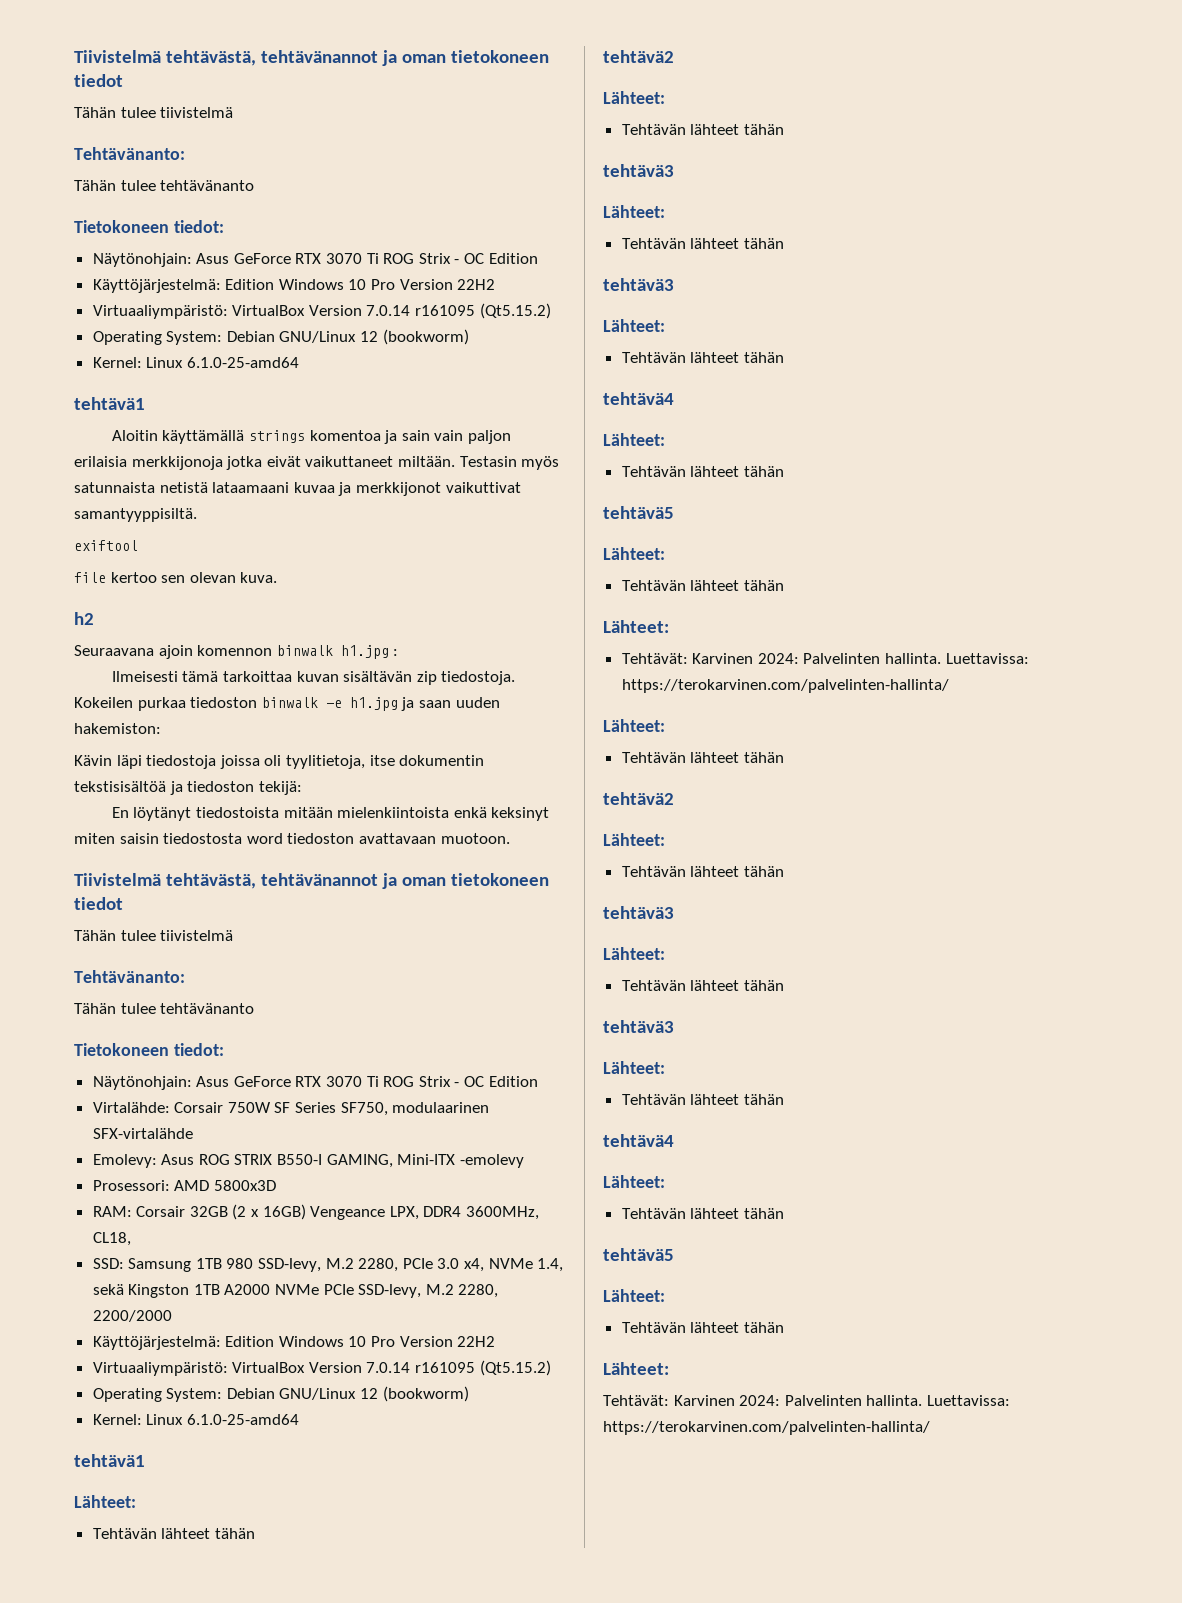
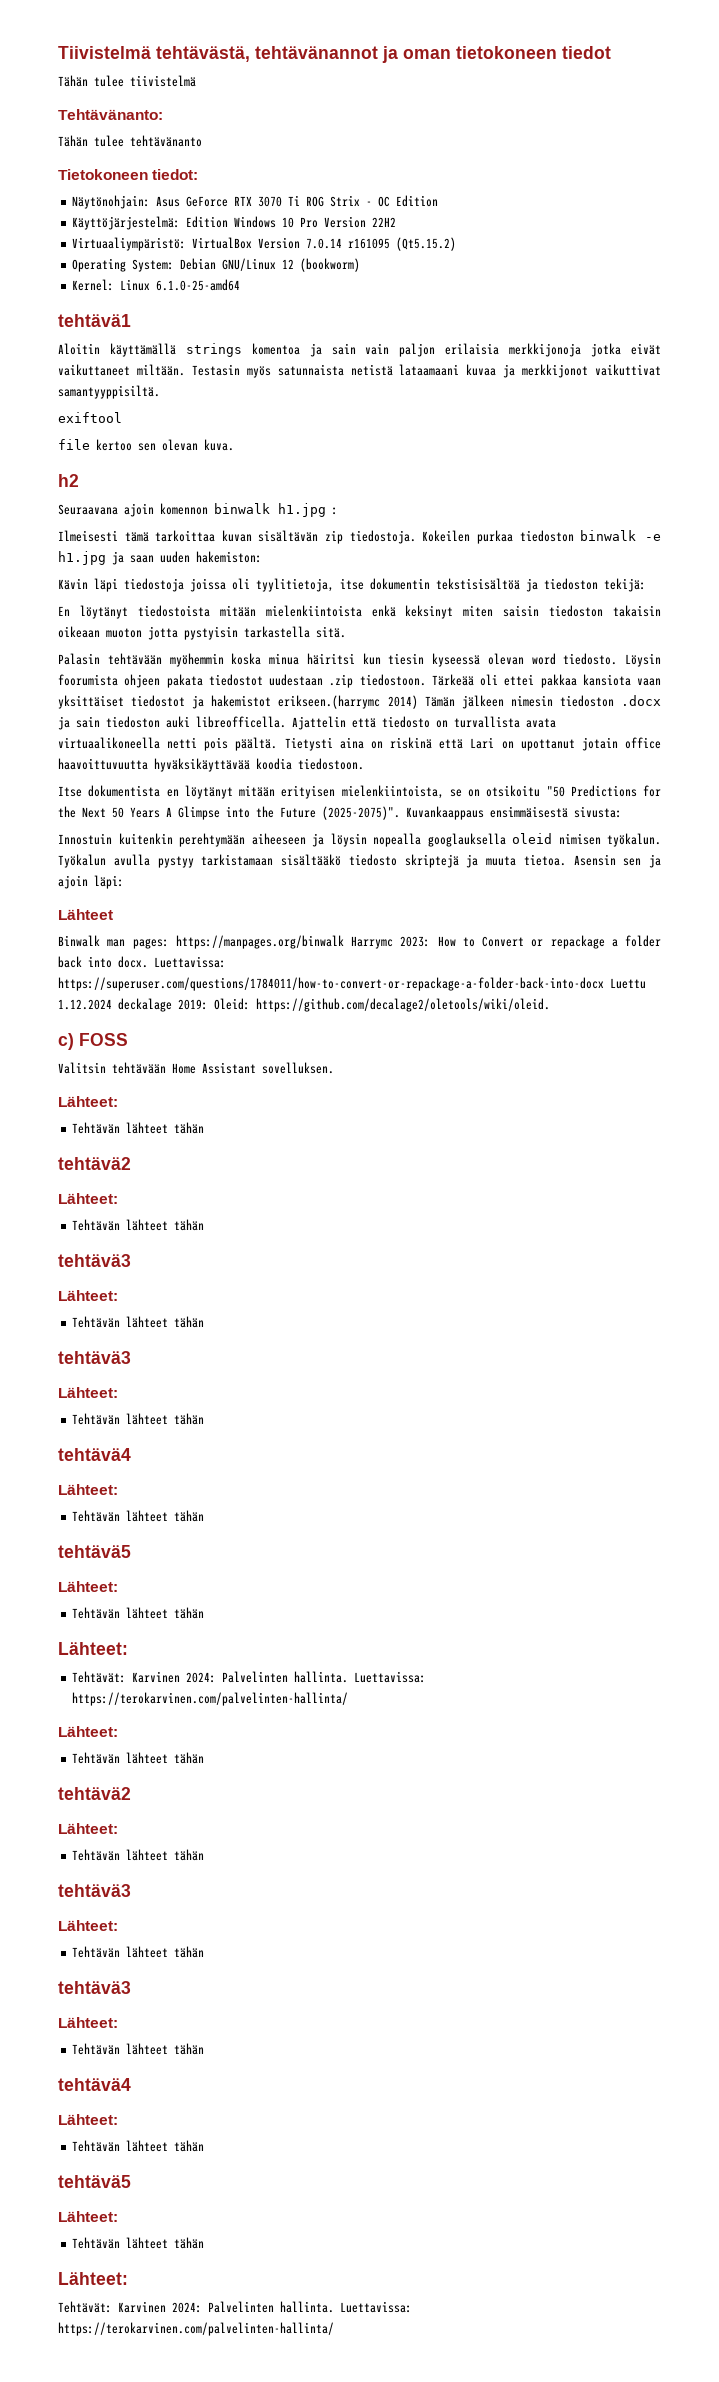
[163,833,510,844] [74,873,549,889] [74,897,123,910] [74,930,234,941] [74,970,185,983] [74,1003,255,1014] [74,1043,224,1056] [92,1076,538,1090] [92,1102,490,1116] [92,1128,193,1139] [92,1154,524,1168] [92,1180,276,1191] [92,1204,540,1220] [92,1232,131,1246] [92,1258,564,1272] [92,1284,499,1298] [92,1310,172,1322] [92,1336,496,1350] [92,1360,551,1376] [92,1386,469,1402] [92,1414,299,1425] [74,1454,145,1467] tiedostosta word tiedoston avattavaan muotoon. // Tiivistelmä tehtävästä, tehtävänannot ja oman tietokoneen tiedot // Tähän tulee tiivistelmä // Tehtävänanto: // Tähän tulee tehtävänanto // Tietokoneen tiedot: // Näytönohjain: Asus GeForce RTX 3070 Ti ROG Strix - OC Edition // Virtalähde: Corsair 750W SF Series SF750, modulaarinen SFX-virtalähde // Emolevy: Asus ROG STRIX B550-I GAMING, Mini-ITX -emolevy // Prosessori: AMD 5800x3D // RAM: Corsair 32GB (2 x 16GB) Vengeance LPX, DDR4 3600MHz, CL18, // SSD: Samsung 1TB 980 SSD-levy, M.2 2280, PCIe 3.0 x4, NVMe 1.4, sekä Kingston 1TB A2000 NVMe PCIe SSD-levy, M.2 2280, 2200/2000 // Käyttöjärjestelmä: Edition Windows 10 Pro Version 22H2 // Virtuaaliympäristö: VirtualBox Version 7.0.14 r161095 (Qt5.15.2) // Operating System: Debian GNU/Linux 12 (bookworm) // Kernel: Linux 6.1.0-25-amd64 // tehtävä1 -> [549,605,661,617] [58,626,346,640] [58,653,661,667] [58,674,661,688] [58,695,662,709] [58,716,556,730] [58,737,661,751] [58,758,364,772] [58,785,661,799] [58,806,622,820] [58,833,661,847] [58,854,661,868] [58,875,124,889] [58,909,113,920] [58,935,661,949] [58,956,226,968] [58,977,646,991] [58,998,550,1012] [58,1033,128,1050] [58,1062,334,1074] tiedoston takaisin oikeaan muoton jotta pystyisin tarkastella sitä. // Palasin tehtävään myöhemmin koska minua häiritsi kun tiesin kyseessä olevan word tiedosto. Löysin foorumista ohjeen pakata tiedostot uudestaan .zip tiedostoon. Tärkeää oli ettei pakkaa kansiota vaan yksittäiset tiedostot ja hakemistot erikseen.(harrymc 2014) Tämän jälkeen nimesin tiedoston .docx ja sain tiedoston auki libreofficella. Ajattelin että tiedosto on turvallista avata virtuaalikoneella netti pois päältä. Tietysti aina on riskinä että Lari on upottanut jotain office haavoittuvuutta hyväksikäyttävää koodia tiedostoon. // Itse dokumentista en löytänyt mitään erityisen mielenkiintoista, se on otsikoitu "50 Predictions for the Next 50 Years A Glimpse into the Future (2025-2075)". Kuvankaappaus ensimmäisestä sivusta: // Innostuin kuitenkin perehtymään aiheeseen ja löysin nopealla googlauksella oleid nimisen työkalun. Työkalun avulla pystyy tarkistamaan sisältääkö tiedosto skriptejä ja muuta tietoa. Asensin sen ja ajoin läpi: // Lähteet // Binwalk man pages: https://manpages.org/binwalk Harrymc 2023: How to Convert or repackage a folder back into docx. Luettavissa: https://superuser.com/questions/1784011/how-to-convert-or-repackage-a-folder-back-into-docx Luettu 1.12.2024 deckalage 2019: Oleid: https://github.com/decalage2/oletools/wiki/oleid. // c) FOSS // Valitsin tehtävään Home Assistant sovelluksen.

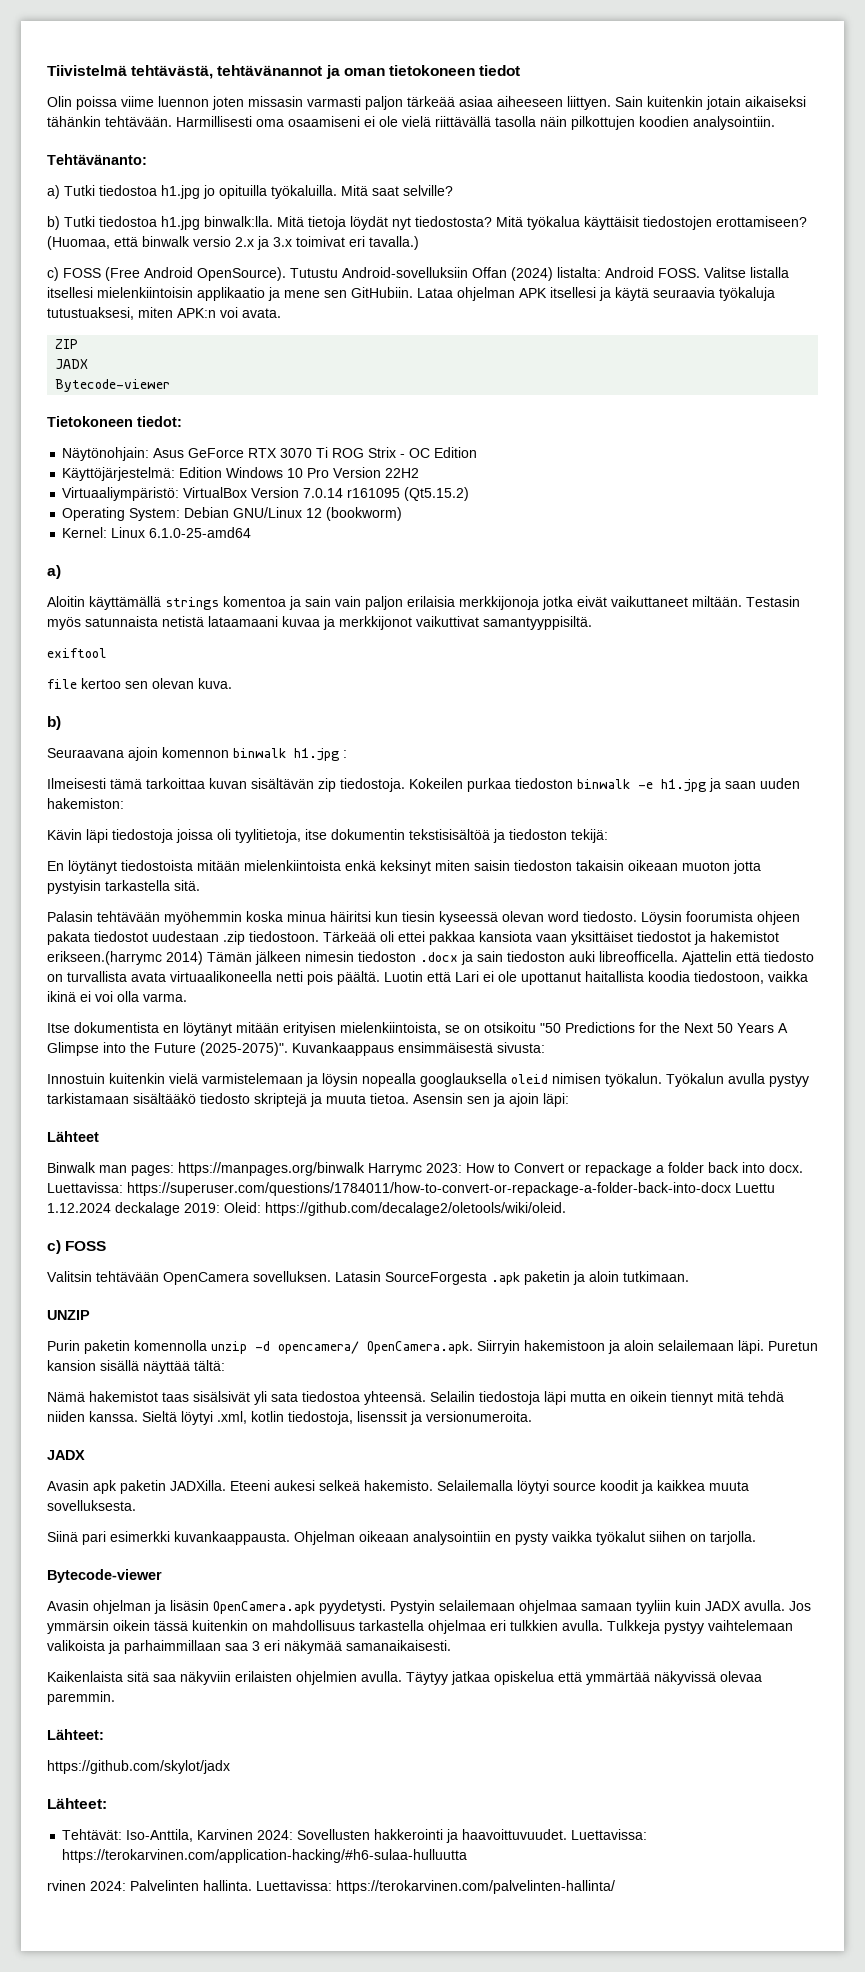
[58,75,196,87] [58,109,163,120] [58,135,202,147] Tähän tulee tiivistelmä // Tehtävänanto: // Tähän tulee tehtävänanto -> [47,96,806,110] [47,116,775,130] [47,154,147,165] [47,185,453,199] [47,216,807,230] [47,236,419,250] [47,267,789,281] [47,287,775,301] [47,307,281,320] [55,339,79,349] [55,359,89,369] [55,379,171,392] Olin poissa viime luennon joten missasin varmasti paljon tärkeää asiaa aiheeseen liittyen. Sain kuitenkin jotain aikaiseksi tähänkin tehtävään. Harmillisesti oma osaamiseni ei ole vielä riittävällä tasolla näin pilkottujen koodien analysointiin. // Tehtävänanto: // a) Tutki tiedostoa h1.jpg jo opituilla työkaluilla. Mitä saat selville? // b) Tutki tiedostoa h1.jpg binwalk:lla. Mitä tietoja löydät nyt tiedostosta? Mitä työkalua käyttäisit tiedostojen erottamiseen? (Huomaa, että binwalk versio 2.x ja 3.x toimivat eri tavalla.) // c) FOSS (Free Android OpenSource). Tutustu Android-sovelluksiin Offan (2024) listalta: Android FOSS. Valitse listalla itsellesi mielenkiintoisin applikaatio ja mene sen GitHubiin. Lataa ohjelman APK itsellesi ja käytä seuraavia työkaluja tutustuaksesi, miten APK:n voi avata. // ZIP // JADX // Bytecode-viewer
[58,314,131,327] tehtävä1 -> [47,565,61,579] a)
[58,474,79,487] h2 -> [47,716,61,730] b)
[284,737,661,751] [58,758,364,772] Tietysti aina on riskinä että Lari on upottanut jotain office haavoittuvuutta hyväksikäyttävää koodia tiedostoon. -> [384,971,808,985] [47,991,187,1002] Luotin että Lari ei ole upottanut haitallista koodia tiedostoon, vaikka ikinä ei voi olla varma.
[179,833,306,847] perehtymään aiheeseen -> [169,1073,303,1084] vielä varmistelemaan
[172,1062,256,1074] Home Assistant -> [163,1272,249,1285] OpenCamera
[58,1096,118,1107] [72,1122,205,1134] [58,1157,131,1170] [58,1193,118,1204] [72,1219,205,1231] [58,1254,131,1267] [58,1290,118,1301] [72,1316,205,1328] [58,1351,131,1364] [58,1387,118,1398] [72,1413,205,1425] [58,1448,131,1461] [58,1484,118,1495] [72,1510,205,1522] [58,1545,131,1558] [58,1581,118,1592] [72,1607,205,1619] [58,1642,128,1655] [72,1671,427,1683] [72,1692,349,1706] [58,1726,118,1737] [72,1752,205,1764] [58,1787,131,1800] [58,1823,118,1834] [72,1849,205,1861] [58,1884,131,1897] [58,1920,118,1931] [72,1946,205,1958] [58,1981,131,1994] [58,2017,118,2028] [72,2043,205,2055] [58,2078,131,2091] [58,2114,118,2125] [72,2140,205,2152] [58,2175,131,2188] [58,2211,118,2222] [72,2237,205,2249] [58,2272,128,2285] [58,2301,166,2313] // Lähteet: // Tehtävän lähteet tähän // tehtävä2 // Lähteet: // Tehtävän lähteet tähän // tehtävä3 // Lähteet: // Tehtävän lähteet tähän // tehtävä3 // Lähteet: // Tehtävän lähteet tähän // tehtävä4 // Lähteet: // Tehtävän lähteet tähän // tehtävä5 // Lähteet: // Tehtävän lähteet tähän // Lähteet: // Tehtävät: Karvinen 2024: Palvelinten hallinta. Luettavissa: https://terokarvinen.com/palvelinten-hallinta/ // Lähteet: // Tehtävän lähteet tähän // tehtävä2 // Lähteet: // Tehtävän lähteet tähän // tehtävä3 // Lähteet: // Tehtävän lähteet tähän // tehtävä3 // Lähteet: // Tehtävän lähteet tähän // tehtävä4 // Lähteet: // Tehtävän lähteet tähän // tehtävä5 // Lähteet: // Tehtävän lähteet tähän // Lähteet: // Tehtävät: Karvinen -> [335,1271,689,1285] [47,1310,90,1320] [47,1340,818,1354] [47,1360,225,1374] [47,1391,784,1405] [47,1411,532,1425] [47,1450,85,1460] [47,1480,749,1494] [47,1500,136,1511] [47,1531,756,1545] [47,1569,162,1583] [47,1600,811,1614] [47,1620,793,1634] [47,1640,451,1654] [47,1671,762,1685] [47,1691,115,1705] [47,1729,104,1740] [47,1760,230,1774] [47,1798,107,1809] [62,1829,648,1843] [62,1849,468,1863] [47,1880,86,1891] Latasin SourceForgesta .apk paketin ja aloin tutkimaan. // UNZIP // Purin paketin komennolla unzip -d opencamera/ OpenCamera.apk. Siirryin hakemistoon ja aloin selailemaan läpi. Puretun kansion sisällä näyttää tältä: // Nämä hakemistot taas sisälsivät yli sata tiedostoa yhteensä. Selailin tiedostoja läpi mutta en oikein tiennyt mitä tehdä niiden kanssa. Sieltä löytyi .xml, kotlin tiedostoja, lisenssit ja versionumeroita. // JADX // Avasin apk paketin JADXilla. Eteeni aukesi selkeä hakemisto. Selailemalla löytyi source koodit ja kaikkea muuta sovelluksesta. // Siinä pari esimerkki kuvankaappausta. Ohjelman oikeaan analysointiin en pysty vaikka työkalut siihen on tarjolla. // Bytecode-viewer // Avasin ohjelman ja lisäsin OpenCamera.apk pyydetysti. Pystyin selailemaan ohjelmaa samaan tyyliin kuin JADX avulla. Jos ymmärsin oikein tässä kuitenkin on mahdollisuus tarkastella ohjelmaa eri tulkkien avulla. Tulkkeja pystyy vaihtelemaan valikoista ja parhaimmillaan saa 3 eri näkymää samanaikaisesti. // Kaikenlaista sitä saa näkyviin erilaisten ohjelmien avulla. Täytyy jatkaa opiskelua että ymmärtää näkyvissä olevaa paremmin. // Lähteet: // https://github.com/skylot/jadx // Lähteet: // Tehtävät: Iso-Anttila, Karvinen 2024: Sovellusten hakkerointi ja haavoittuvuudet. Luettavissa: https://terokarvinen.com/application-hacking/#h6-sulaa-hulluutta // rvinen

